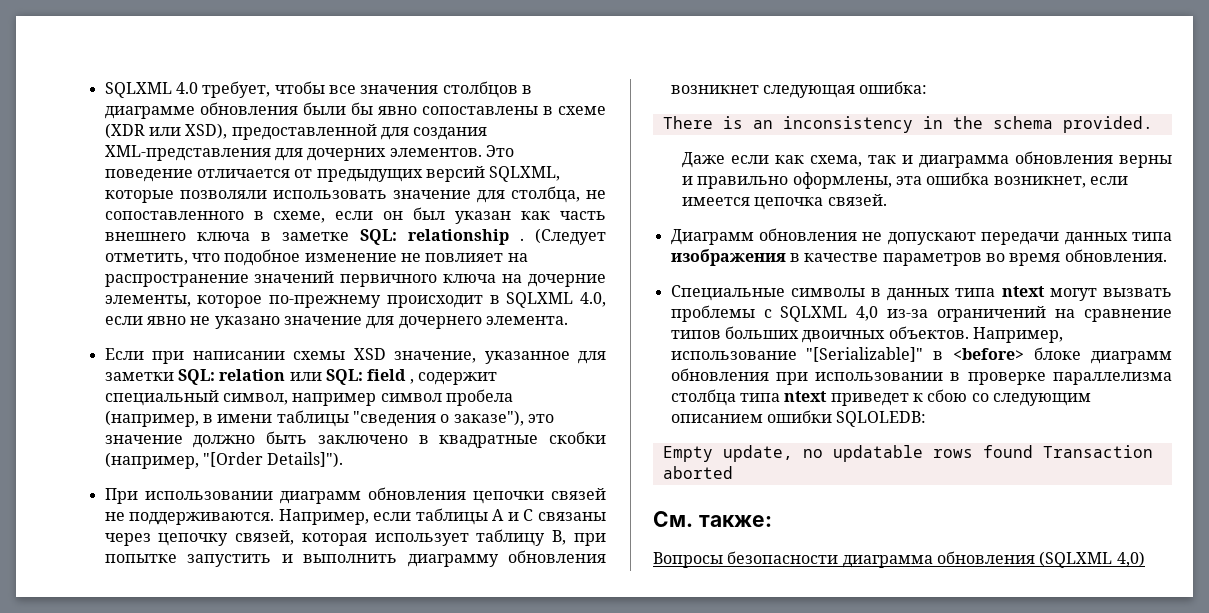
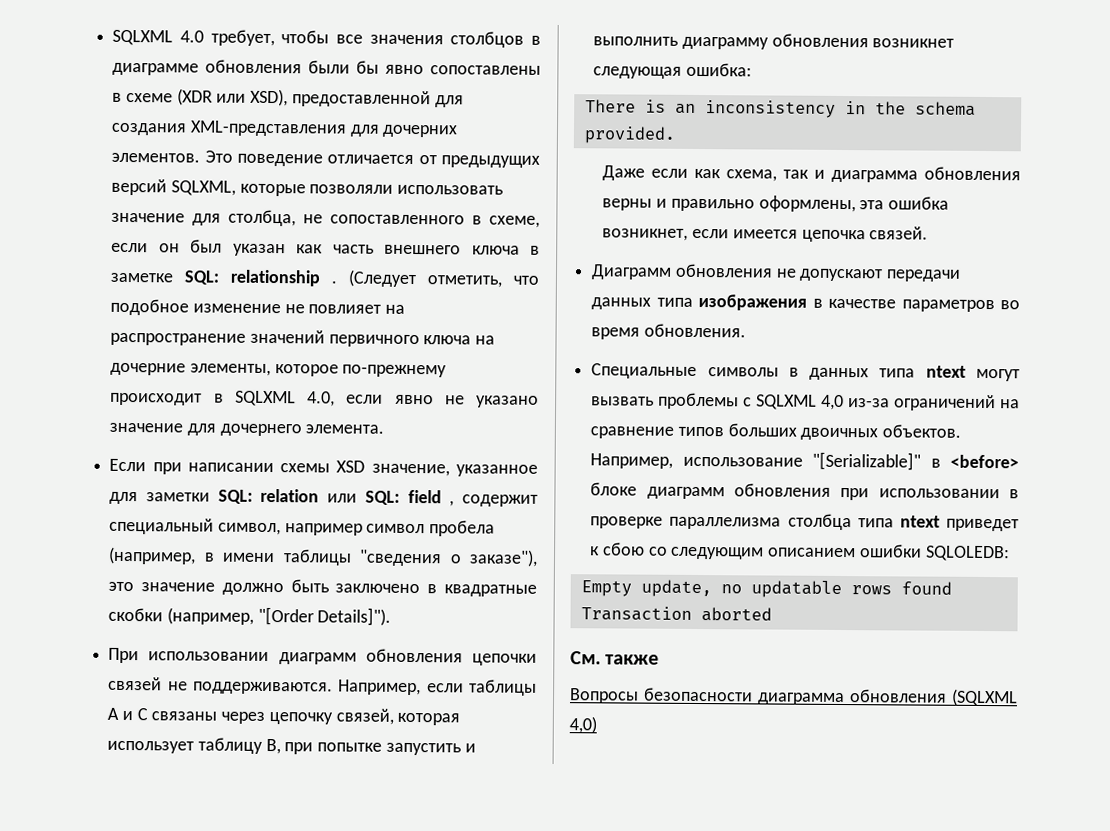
[698,515,772,527] также: -> [605,654,660,665] также

